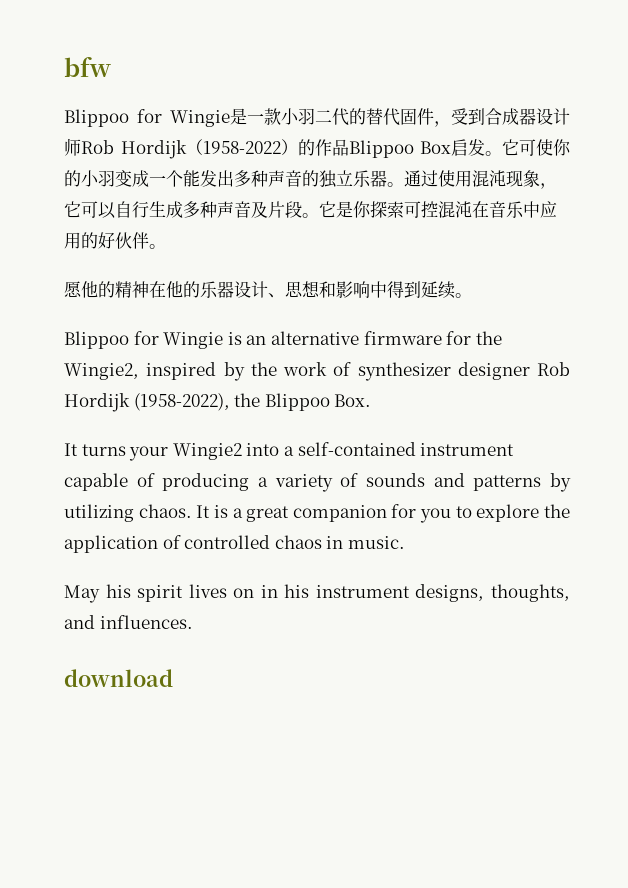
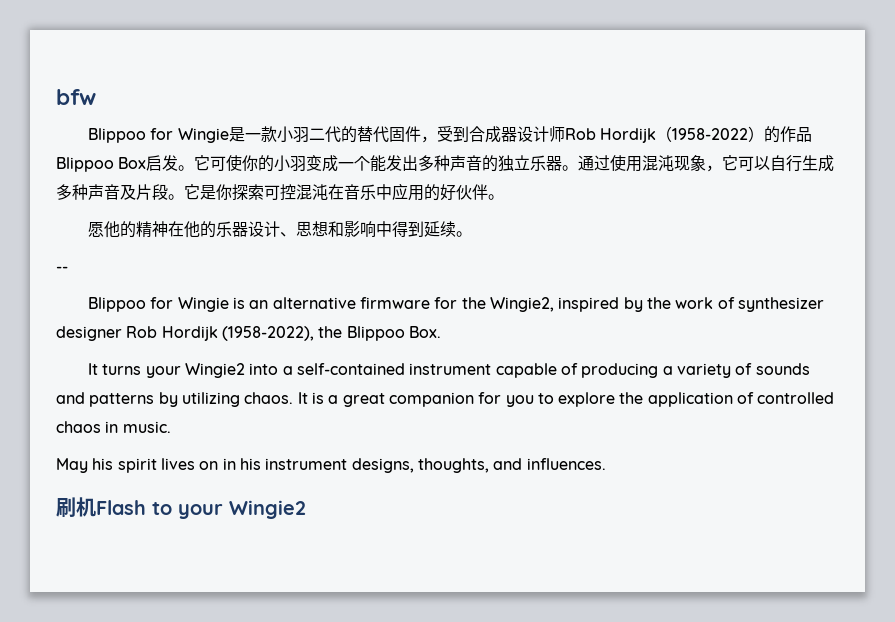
(472, 295) none -> [56,266,68,272] // --
[64,669,173,687] download -> [56,497,306,519] 刷机Flash to your Wingie2

